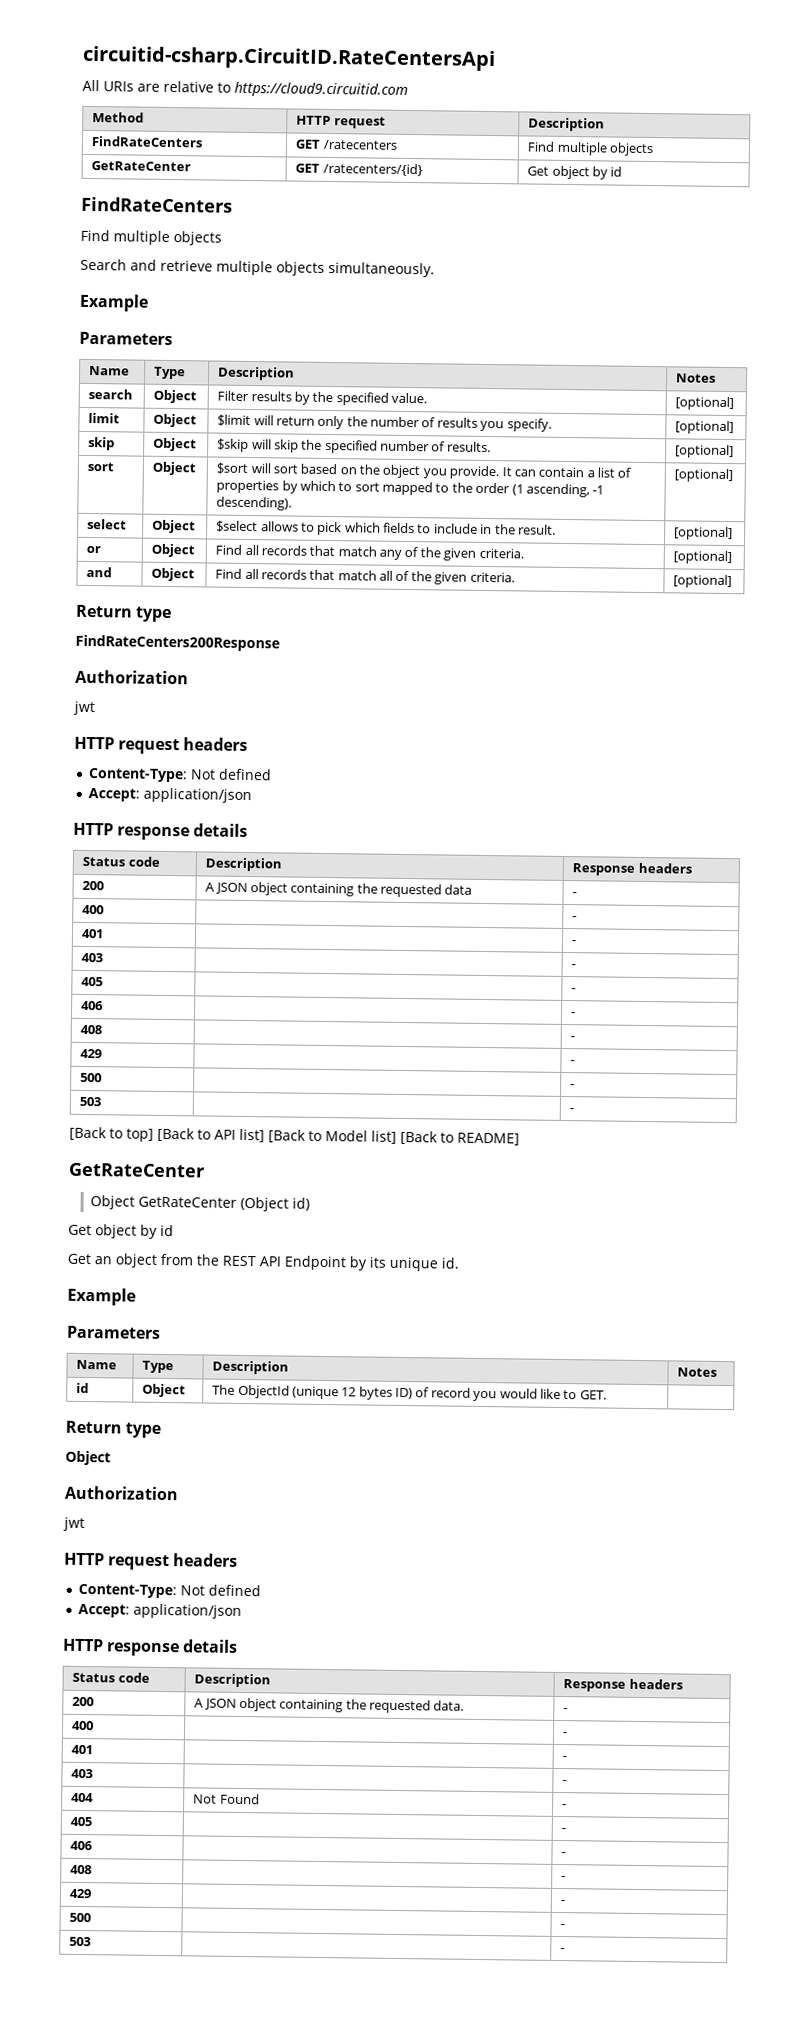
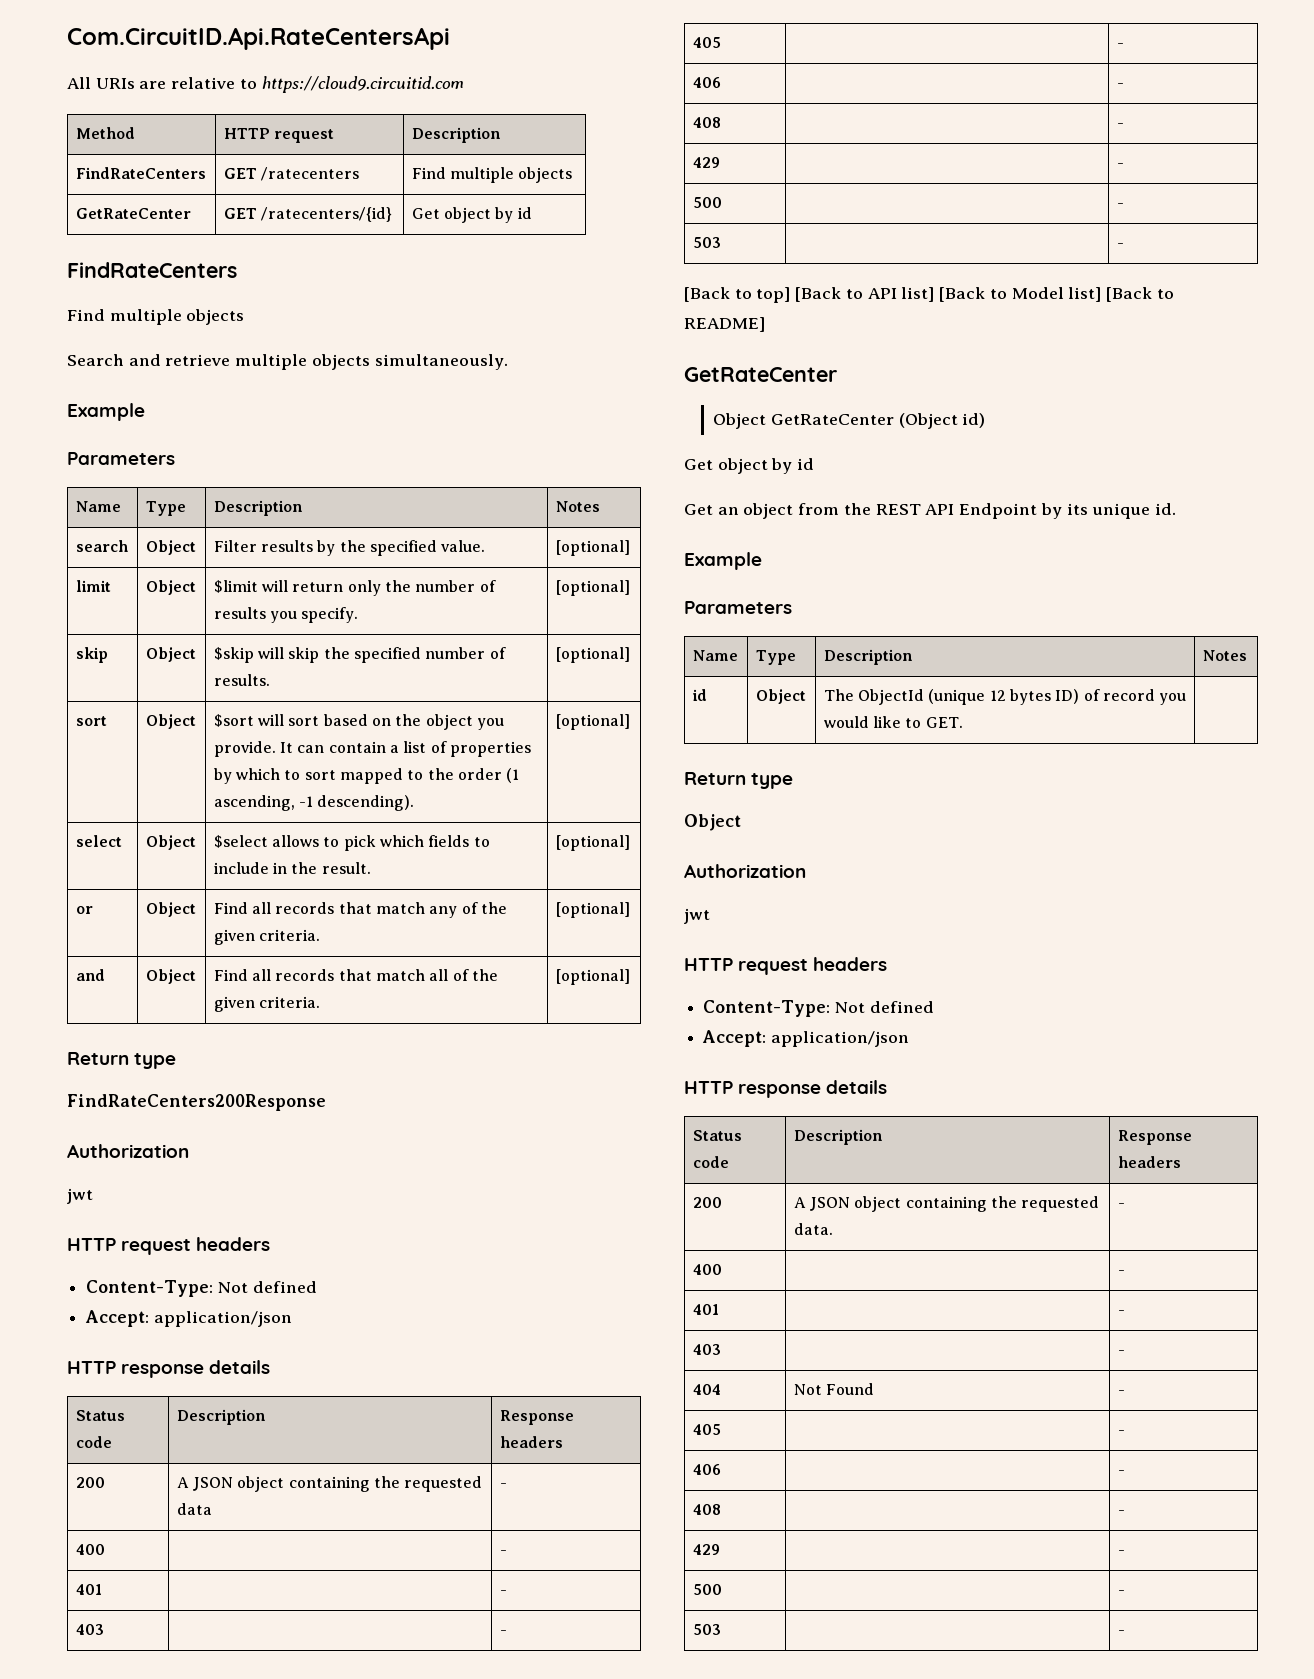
[82,45,496,72] circuitid-csharp.CircuitID.RateCentersApi -> [67,27,450,50] Com.CircuitID.Api.RateCentersApi

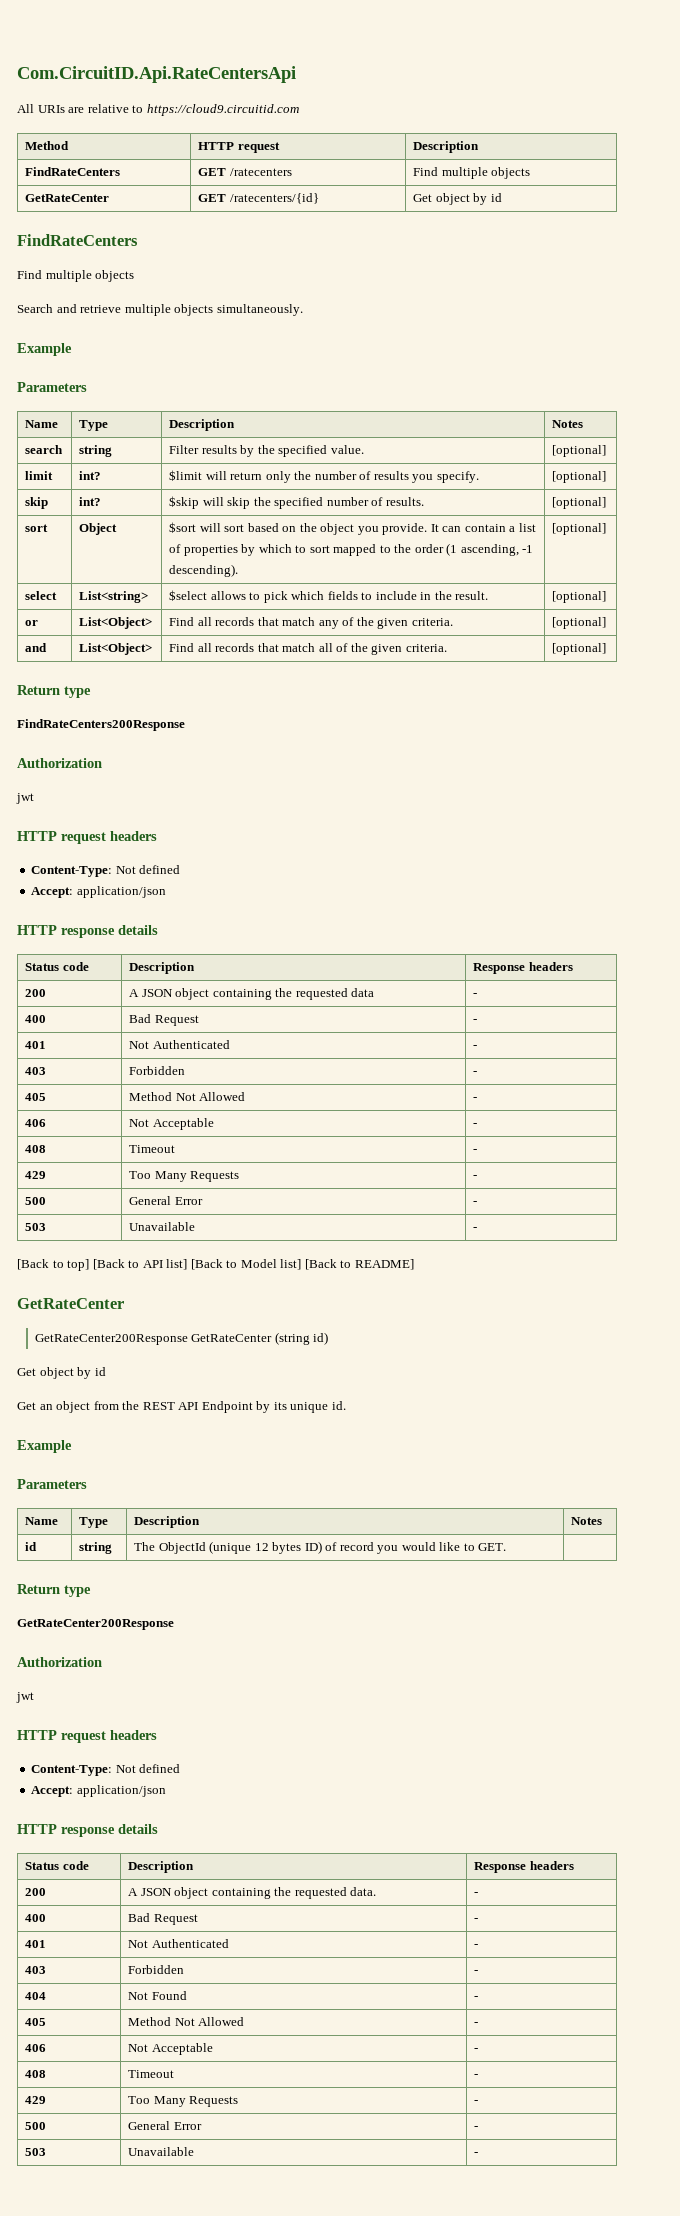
[145,540,196,555] Object -> [79,445,113,457] string
[145,580,196,595] Object -> [79,471,102,480] int?
[145,647,196,662] Object -> [79,497,102,506] int?
[145,835,196,850] Object -> [79,591,149,603] List<string>
[145,902,196,917] Object -> [79,617,153,629] List<Object>
[145,969,196,984] Object -> [79,643,153,655] List<Object>
[499,1550,507,1555] [75,1584,102,1595] [499,1590,507,1595] [75,1624,104,1635] [499,1630,507,1635] [692,37,721,48] [1116,43,1124,48] [692,77,721,88] [1116,83,1124,88] [692,117,721,128] [1116,123,1124,128] [692,157,720,168] [1116,163,1124,168] [692,197,722,208] [1116,203,1124,208] [692,237,721,248] | - // 401 | | - // 403 | | - // 405 | | - // 406 | | - // 408 | | - // 429 | | - // 500 | | - // 503 | -> [129,1014,199,1026] [473,1019,478,1023] [25,1041,47,1049] [129,1040,230,1049] [473,1045,478,1049] [25,1067,47,1075] [129,1066,186,1075] [473,1071,478,1075] [25,1093,47,1101] [129,1092,246,1101] [473,1097,478,1101] [25,1119,47,1127] [129,1118,214,1130] [473,1123,478,1127] [25,1145,47,1153] [129,1145,176,1153] [473,1149,478,1153] [25,1171,47,1179] [129,1171,240,1182] [473,1175,478,1179] [25,1197,47,1205] [129,1196,203,1205] [473,1201,478,1205] [25,1223,47,1231] [129,1222,196,1231] Bad Request | - // 401 | Not Authenticated | - // 403 | Forbidden | - // 405 | Method Not Allowed | - // 406 | Not Acceptable | - // 408 | Timeout | - // 429 | Too Many Requests | - // 500 | General Error | - // 503 | Unavailable
[713,413,958,429] Object GetRateCenter (Object -> [34,1332,310,1345] GetRateCenter200Response GetRateCenter (string
[755,689,806,704] Object -> [79,1542,113,1554] string
[684,814,741,831] Object -> [17,1619,174,1630] GetRateCenter200Response
[1117,1270,1125,1275] [692,1304,719,1315] [1117,1310,1125,1315] [692,1344,721,1355] | - // 401 | | - // 403 | -> [128,1913,198,1925] [474,1918,479,1922] [25,1940,47,1948] [128,1939,229,1948] [474,1944,479,1948] [25,1966,47,1974] [128,1965,185,1974] Bad Request | - // 401 | Not Authenticated | - // 403 | Forbidden
[1117,1430,1125,1435] [692,1464,721,1475] [1117,1470,1125,1475] [692,1504,721,1515] [1117,1510,1125,1515] [692,1544,720,1555] [1117,1550,1125,1555] [692,1584,722,1595] [1117,1590,1125,1595] [692,1624,721,1635] | - // 406 | | - // 408 | | - // 429 | | - // 500 | | - // 503 | -> [128,2017,245,2026] [474,2022,479,2026] [25,2044,47,2052] [128,2043,213,2055] [474,2048,479,2052] [25,2070,47,2078] [128,2070,175,2078] [474,2074,479,2078] [25,2096,47,2104] [128,2096,239,2107] [474,2100,479,2104] [25,2122,47,2130] [128,2121,202,2130] [474,2126,479,2130] [25,2148,47,2156] [128,2147,195,2156] Method Not Allowed | - // 406 | Not Acceptable | - // 408 | Timeout | - // 429 | Too Many Requests | - // 500 | General Error | - // 503 | Unavailable

